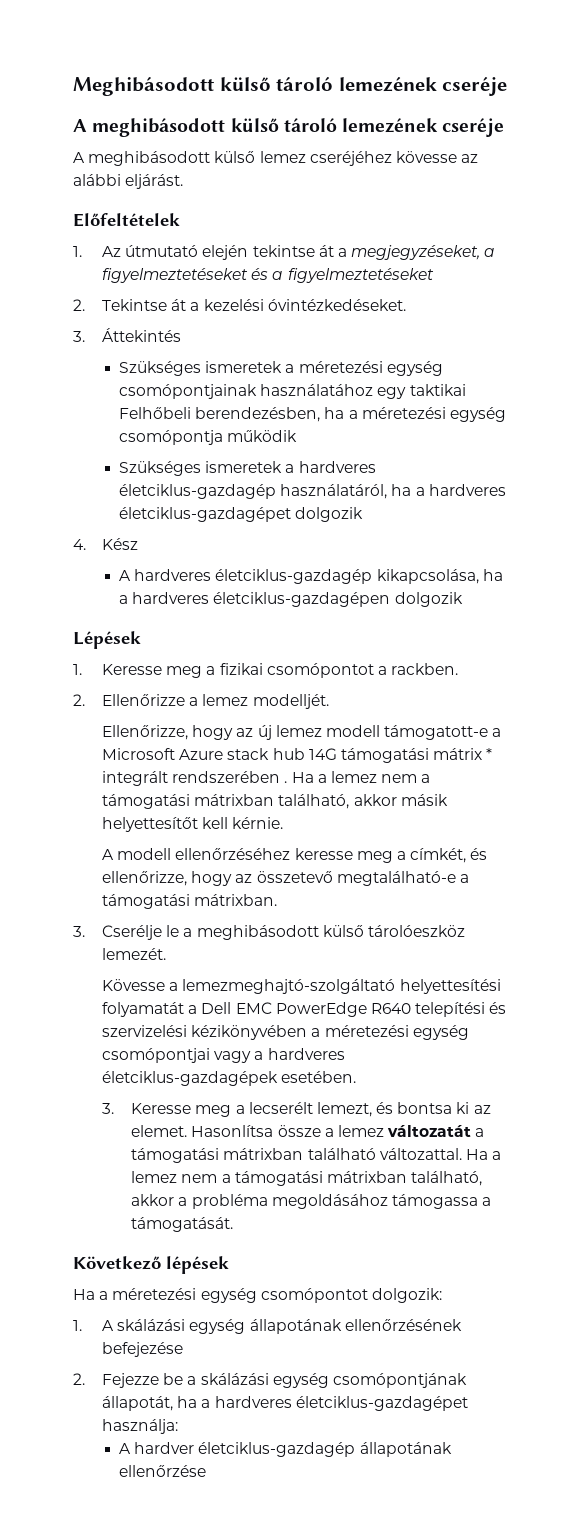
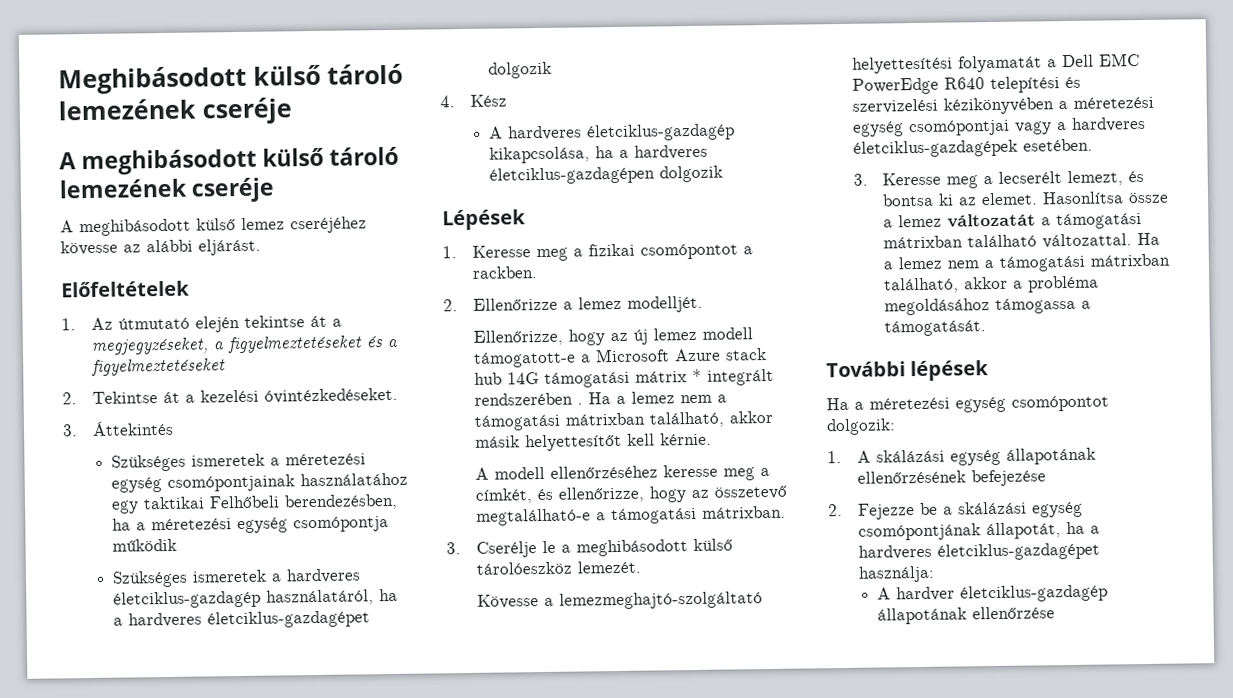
[73,1256,161,1270] Következő -> [826,361,906,378] További

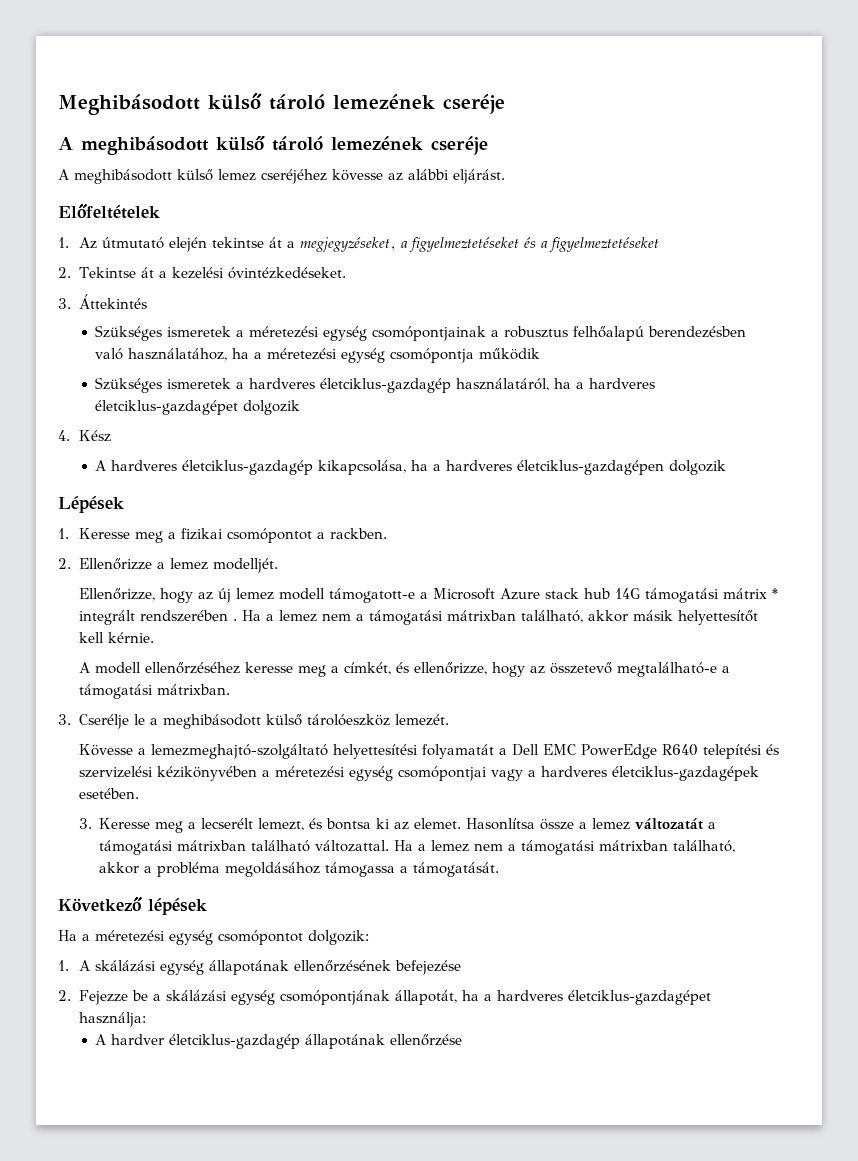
[299,472,408,487] [110,493,398,514] használatához egy taktikai Felhőbeli berendezésben, -> [491,326,747,341] [95,348,228,361] a robusztus felhőalapú berendezésben való használatához,
[826,361,906,378] További -> [58,897,142,912] Következő

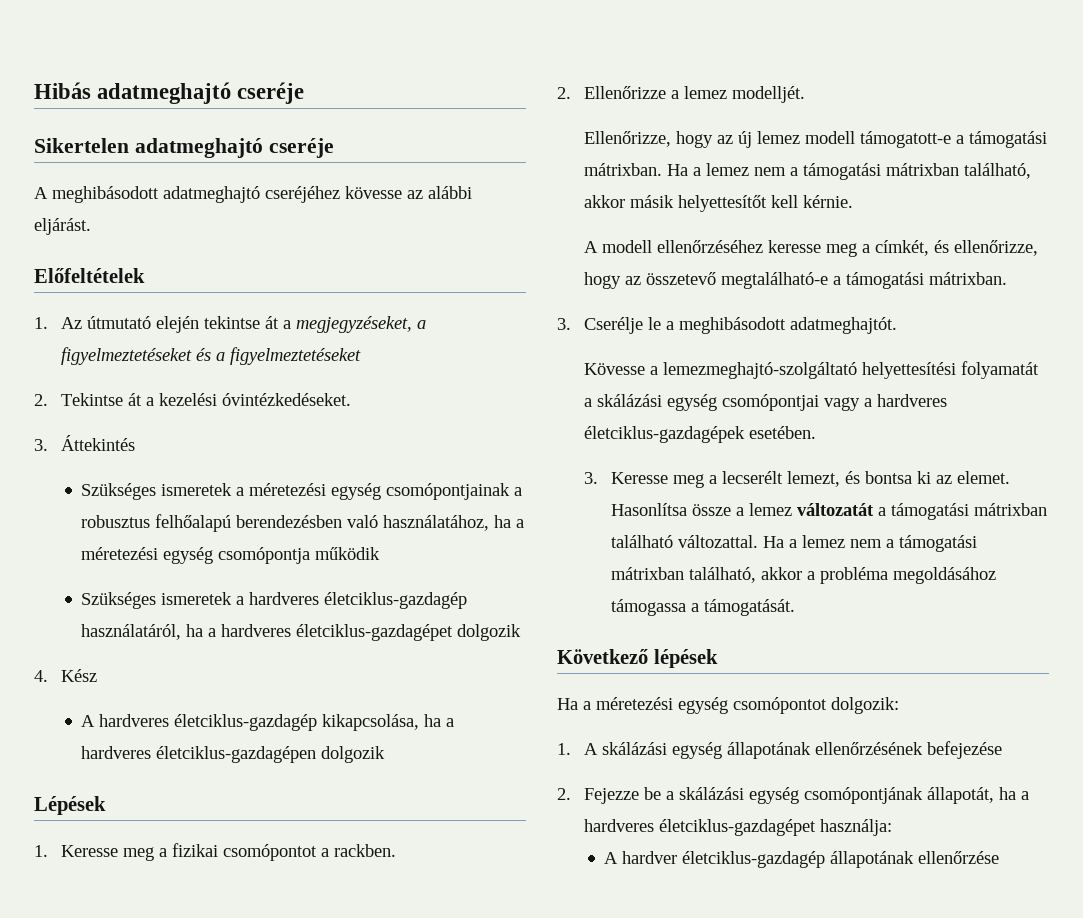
[58,93,505,115] [58,136,488,155] [58,169,256,184] Meghibásodott külső tároló lemezének cseréje // A meghibásodott külső tároló lemezének cseréje // A meghibásodott külső lemez -> [34,82,305,104] [34,138,334,158] [34,186,260,203] Hibás adatmeghajtó cseréje // Sikertelen adatmeghajtó cseréje // A meghibásodott adatmeghajtó
[432,588,778,603] [78,610,237,625] Microsoft Azure stack hub 14G támogatási mátrix * integrált rendszerében . -> [968,131,1047,148] [583,163,662,176] támogatási mátrixban.
[265,714,449,726] külső tárolóeszköz lemezét. -> [789,317,897,334] adatmeghajtót.
[511,744,779,759] [78,766,345,781] Dell EMC PowerEdge R640 telepítési és szervizelési kézikönyvében a méretezési -> [596,394,662,407] skálázási

